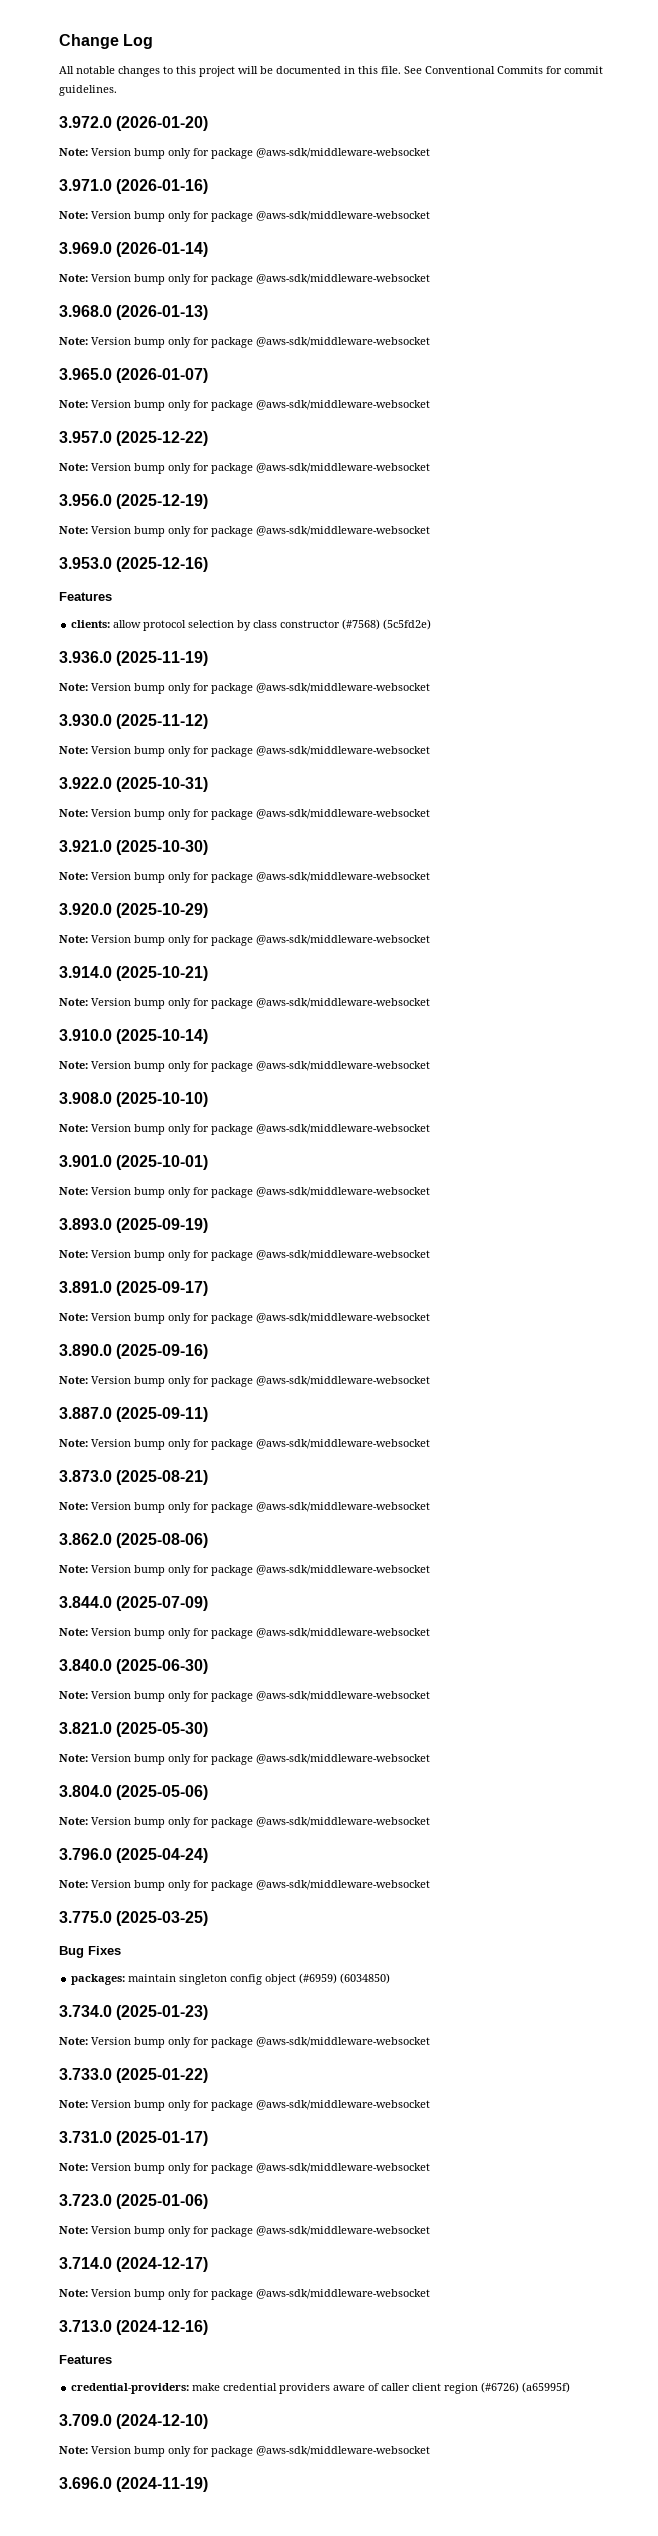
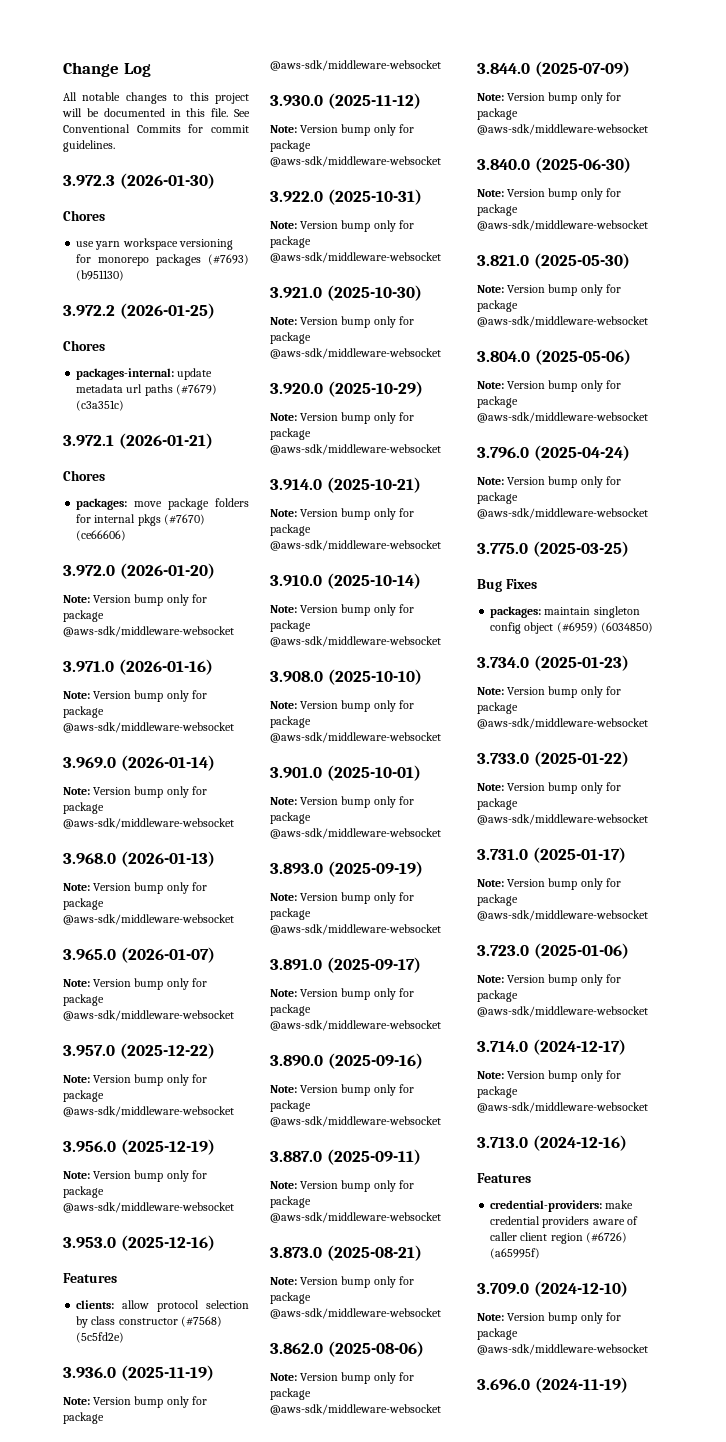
(117, 90) none -> [63,173,215,189] [63,210,105,221] [76,238,233,250] [76,254,249,266] [76,270,125,281] [63,303,215,319] [63,340,105,351] [76,368,213,380] [76,384,217,396] [76,400,125,411] [63,433,213,449] [63,470,105,481] [76,498,249,510] [76,514,205,526] [76,530,127,541] // 3.972.3 (2026-01-30) // Chores // use yarn workspace versioning for monorepo packages (#7693) (b951130) // 3.972.2 (2026-01-25) // Chores // packages-internal: update metadata url paths (#7679) (c3a351c) // 3.972.1 (2026-01-21) // Chores // packages: move package folders for internal pkgs (#7670) (ce66606)

